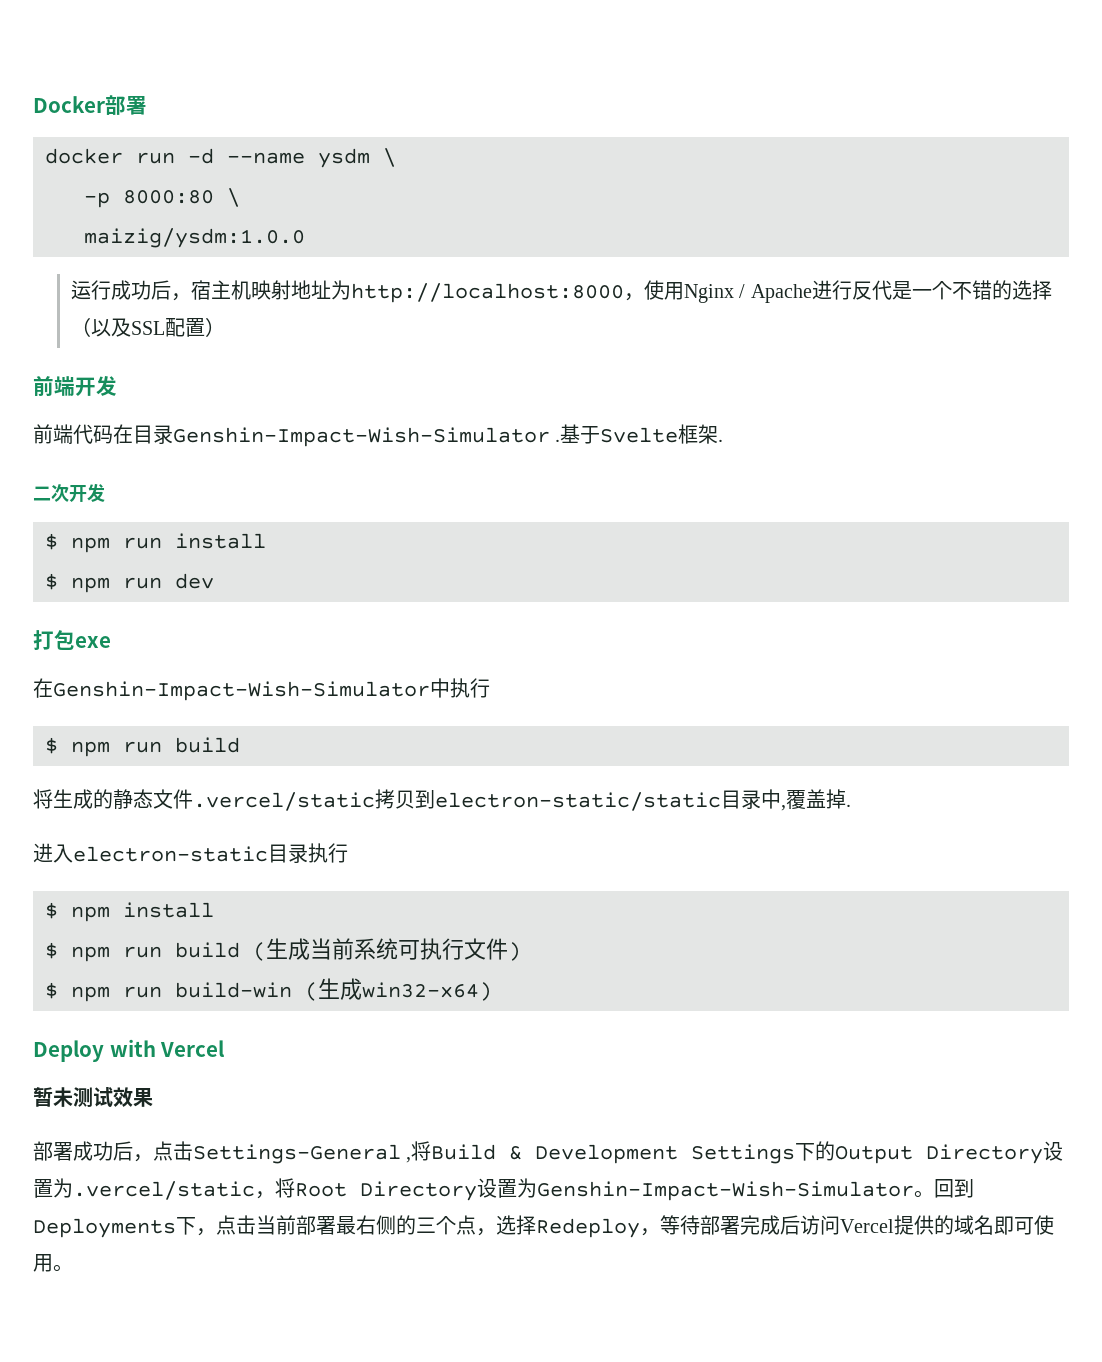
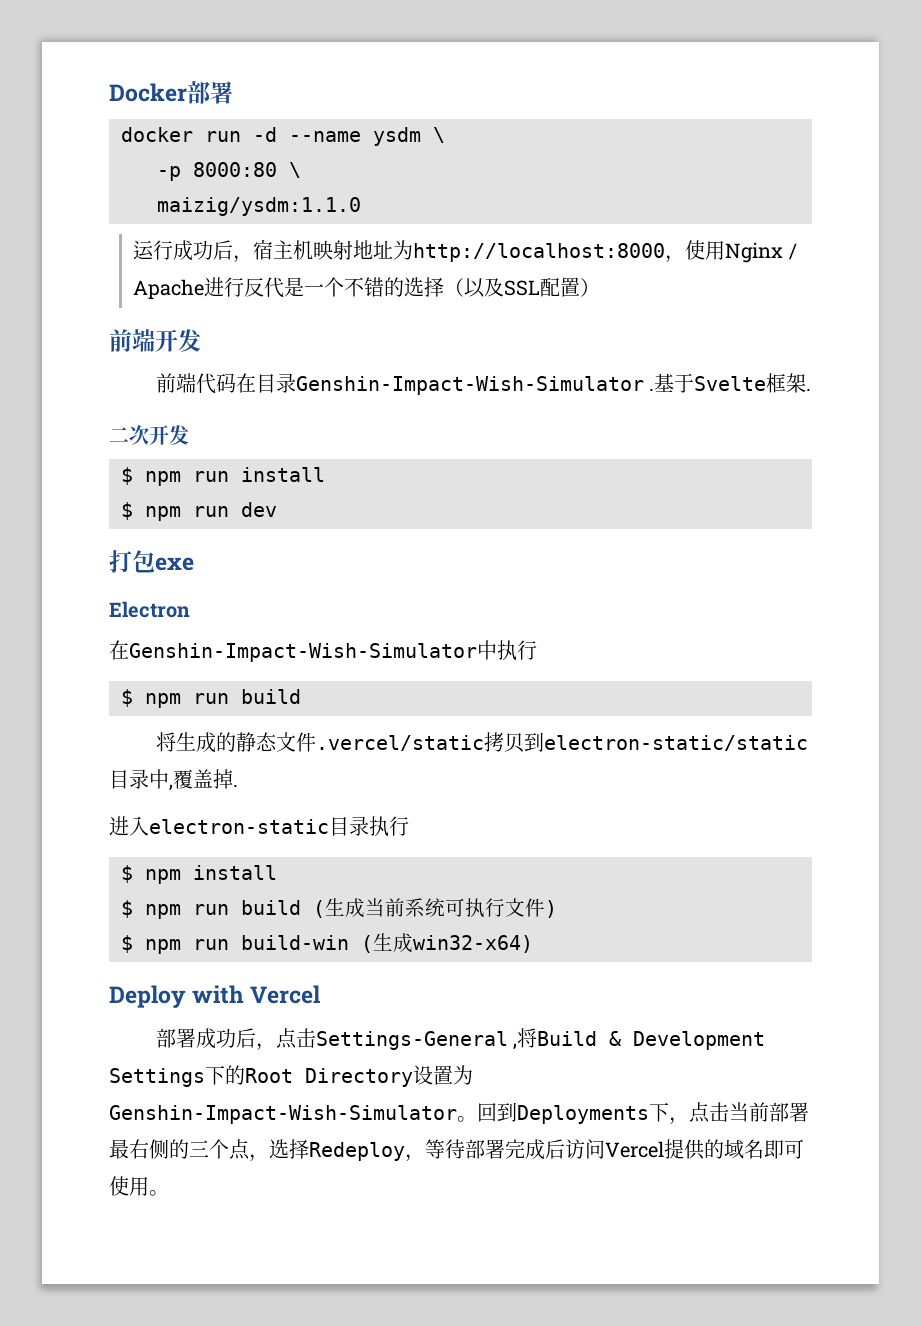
[84,228,305,248] maizig/ysdm:1.0.0 -> [157,197,361,216] maizig/ysdm:1.1.0
(111, 642) none -> [109,601,190,618] // Electron
[33,1087,153,1107] // 暂未测试效果 -> (321, 994) none
[835,1141,1064,1164] [33,1178,295,1200] Output Directory设置为.vercel/static，将 -> (245, 1075) none

